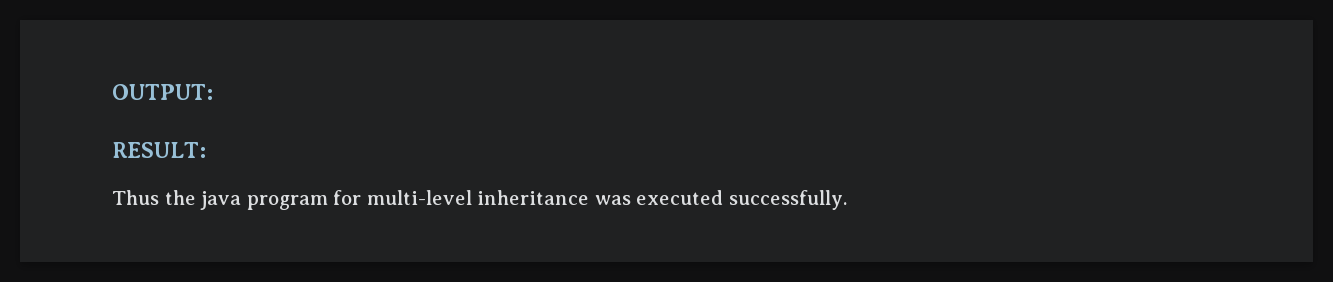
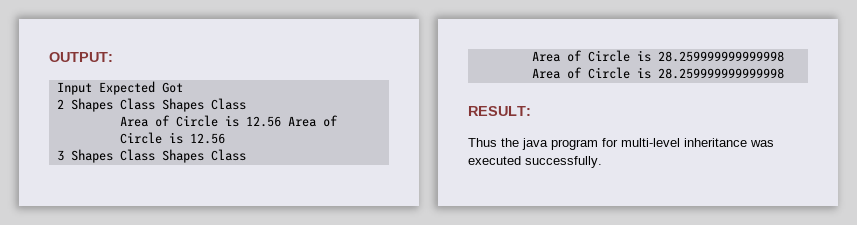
(213, 92) none -> [56,81,183,95] [56,98,246,112] [119,115,338,127] [119,132,225,144] [56,149,246,163] [531,50,784,62] [531,67,784,79] // Input Expected Got // 2 Shapes Class Shapes Class // Area of Circle is 12.56 Area of Circle is 12.56 // 3 Shapes Class Shapes Class // Area of Circle is 28.259999999999998 Area of Circle is 28.259999999999998

